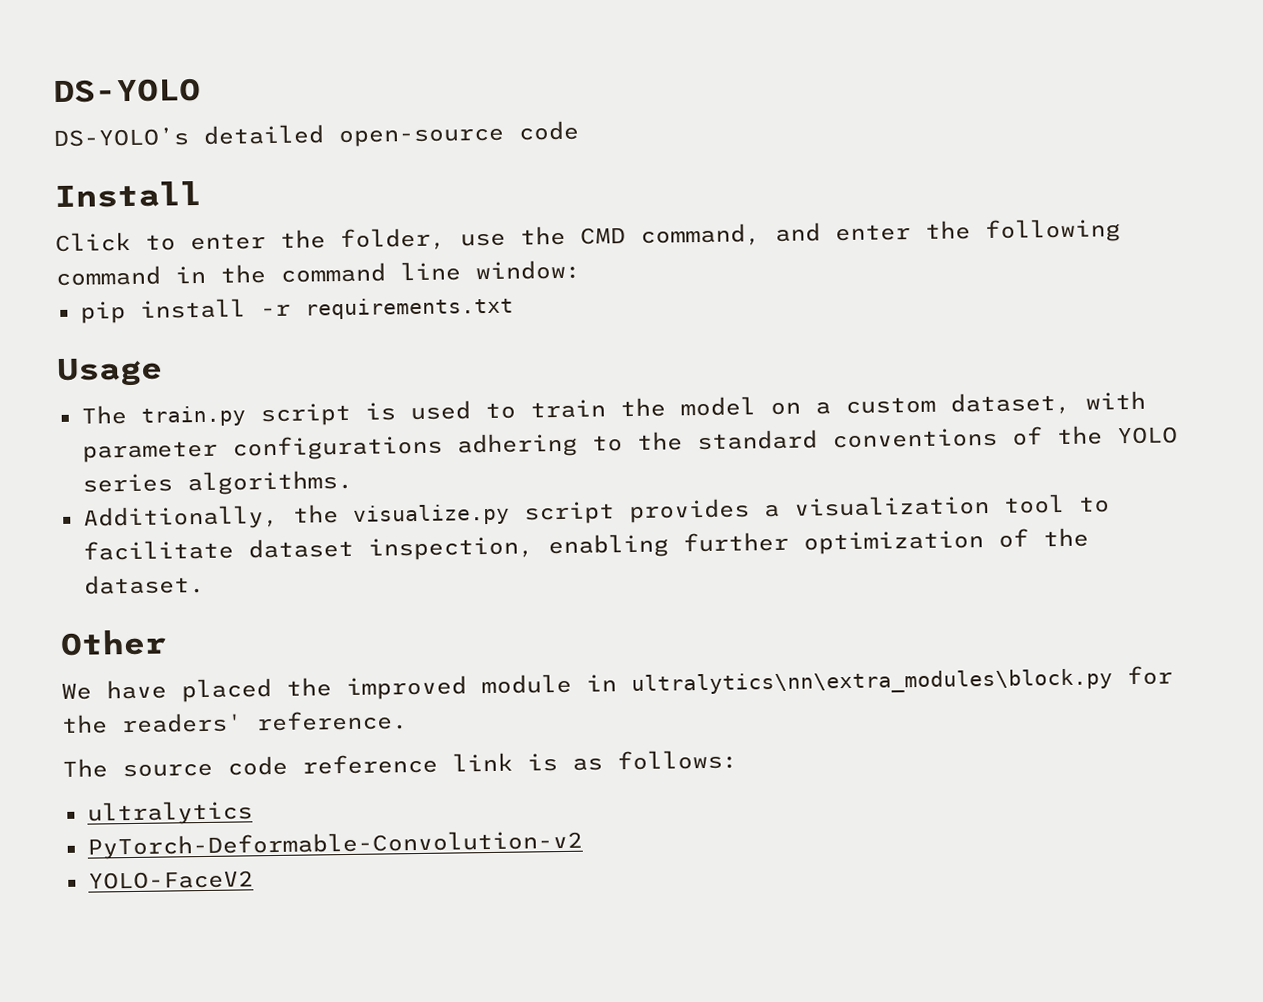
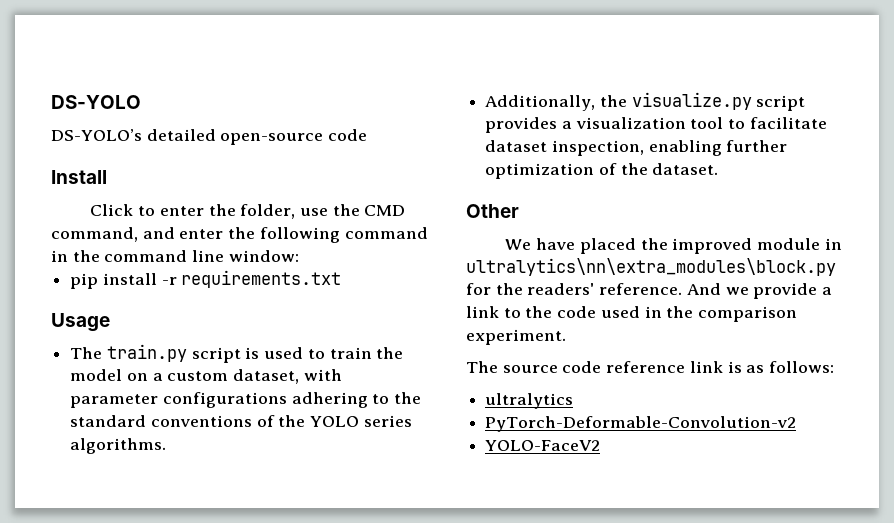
(408, 721) none -> [686,283,833,299] [466,306,798,322] [466,329,566,345] And we provide a link to the code used in the comparison experiment.

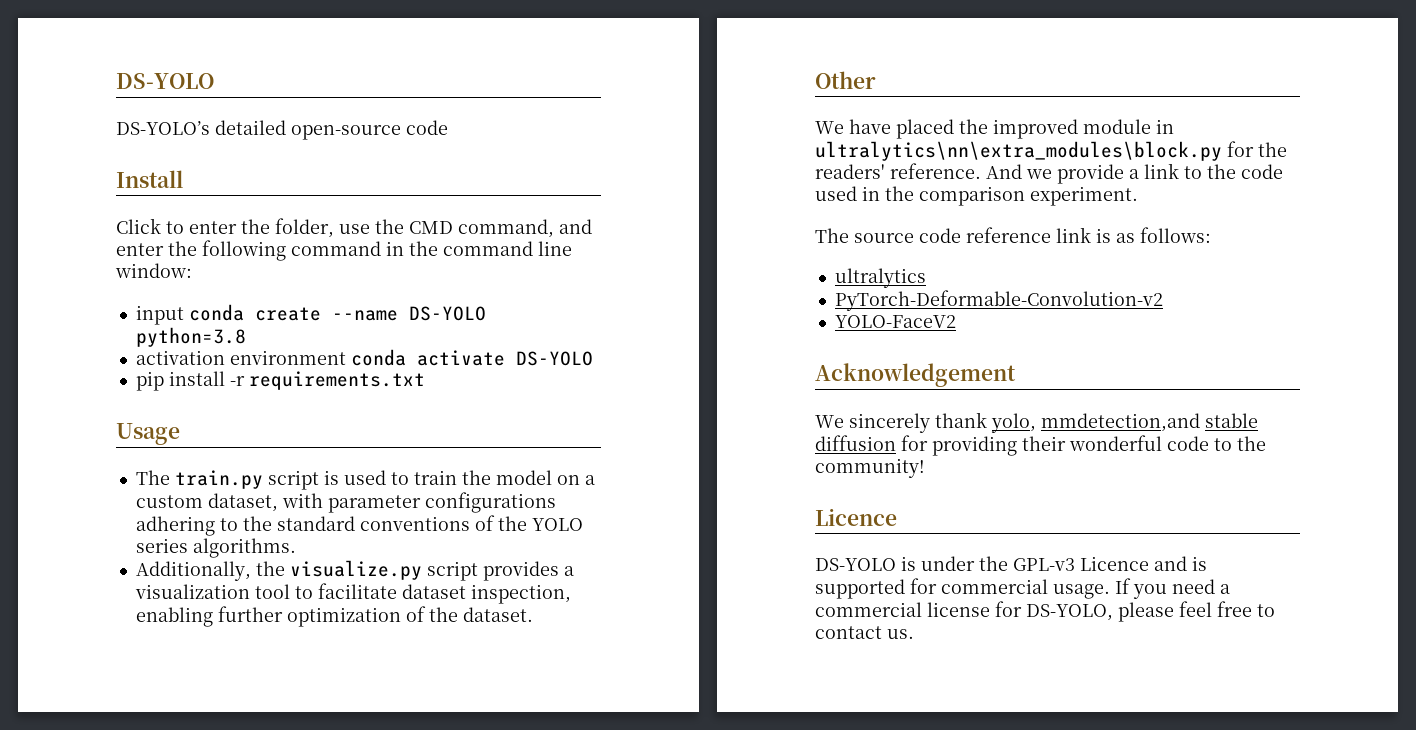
(299, 256) none -> [135,304,486,325] [135,327,246,347] [135,349,593,366] // input conda create --name DS-YOLO python=3.8 // activation environment conda activate DS-YOLO
(601, 445) none -> [815,363,1016,387] [815,412,1258,433] [815,435,1266,456] [815,458,925,478] [815,508,897,526] [815,556,1207,571] [815,578,1230,599] [815,601,1275,622] [815,626,914,639] // Acknowledgement // We sincerely thank yolo, mmdetection,and stable diffusion for providing their wonderful code to the community! // Licence // DS-YOLO is under the GPL-v3 Licence and is supported for commercial usage. If you need a commercial license for DS-YOLO, please feel free to contact us.

